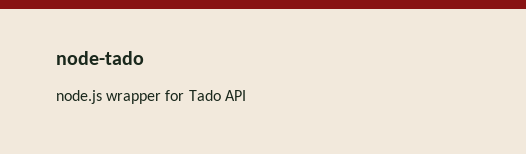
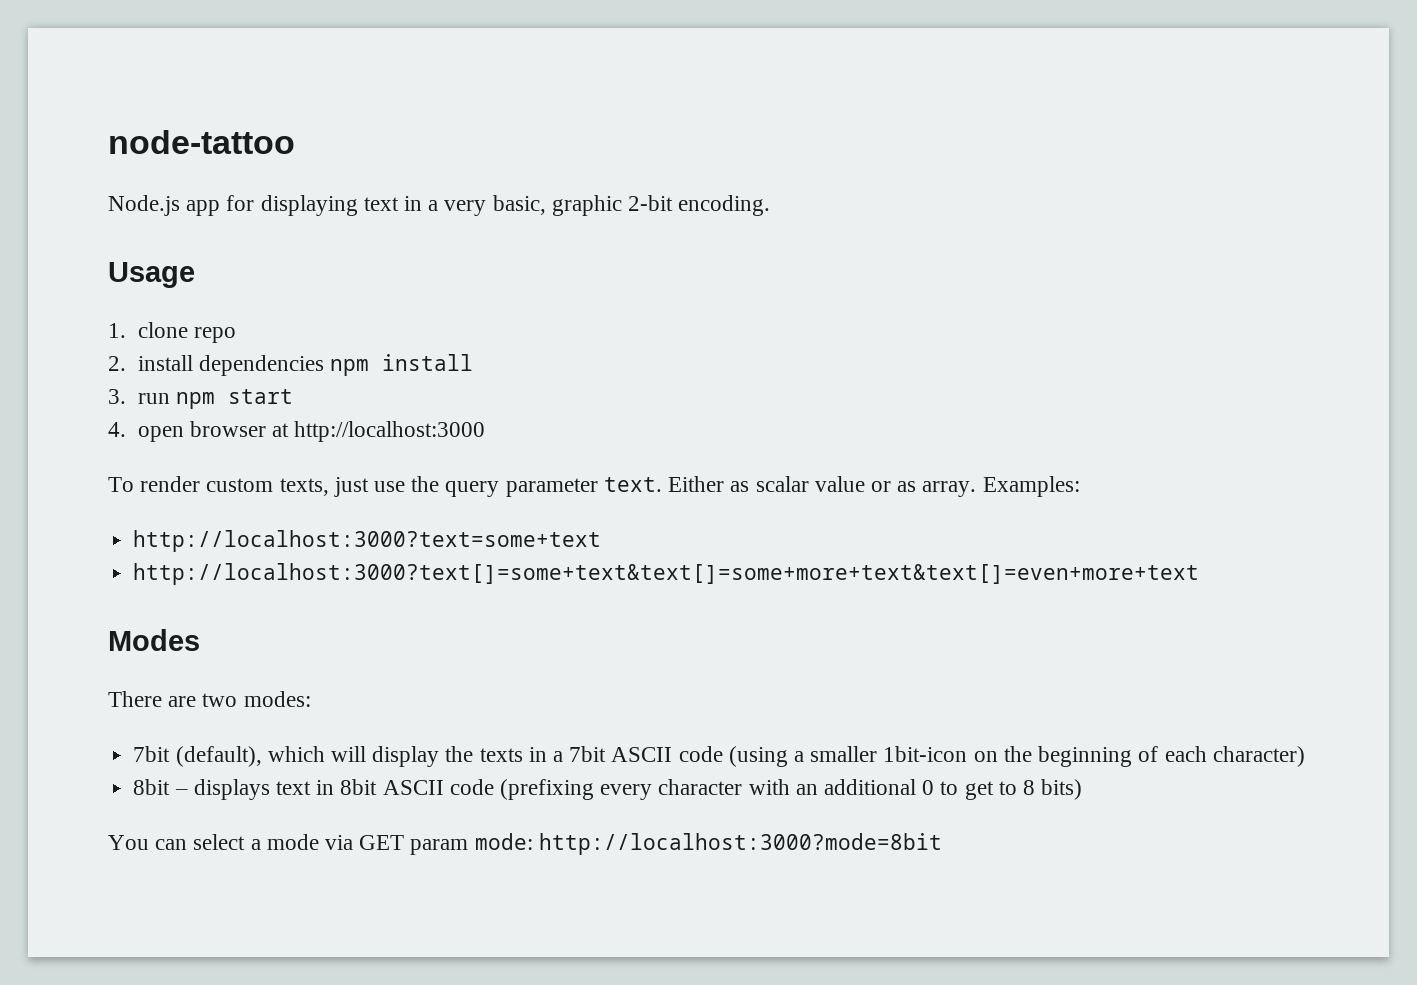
[56,51,144,65] [56,90,246,104] node-tado // node.js wrapper for Tado API -> [108,130,295,154] [108,195,771,216] [108,262,195,288] [108,322,236,343] [108,354,473,376] [108,389,293,409] [108,421,486,442] [108,476,1080,497] [133,530,602,552] [133,563,1200,585] [108,629,200,651] [108,691,311,707] [133,746,1305,767] [133,779,1083,800] [108,833,942,855] node-tattoo // Node.js app for displaying text in a very basic, graphic 2-bit encoding. // Usage // 1. clone repo // 2. install dependencies npm install // 3. run npm start // 4. open browser at http://localhost:3000 // To render custom texts, just use the query parameter text. Either as scalar value or as array. Examples: // http://localhost:3000?text=some+text // http://localhost:3000?text[]=some+text&text[]=some+more+text&text[]=even+more+text // Modes // There are two modes: // 7bit (default), which will display the texts in a 7bit ASCII code (using a smaller 1bit-icon on the beginning of each character) // 8bit – displays text in 8bit ASCII code (prefixing every character with an additional 0 to get to 8 bits) // You can select a mode via GET param mode: http://localhost:3000?mode=8bit

